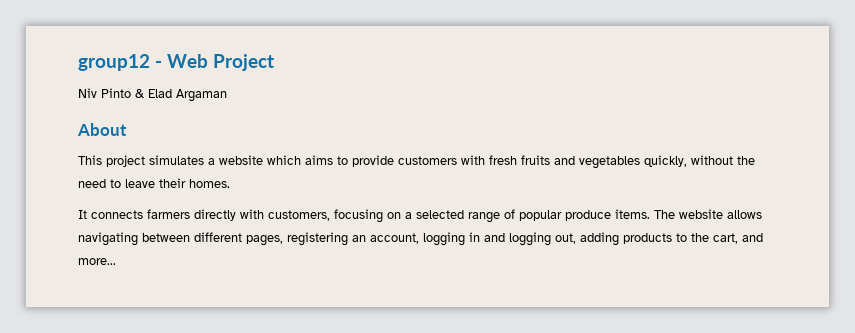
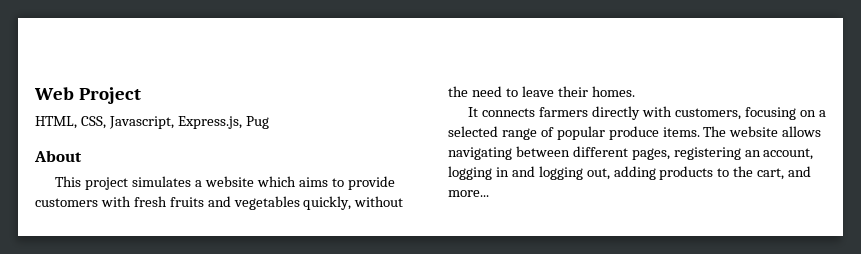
[78,54,163,71] group12 - -> (34, 93) none
[78,88,227,102] Niv Pinto & Elad Argaman -> [35,116,269,129] HTML, CSS, Javascript, Express.js, Pug

